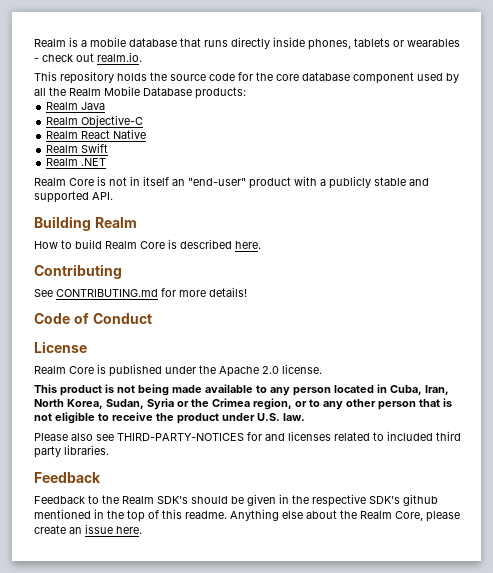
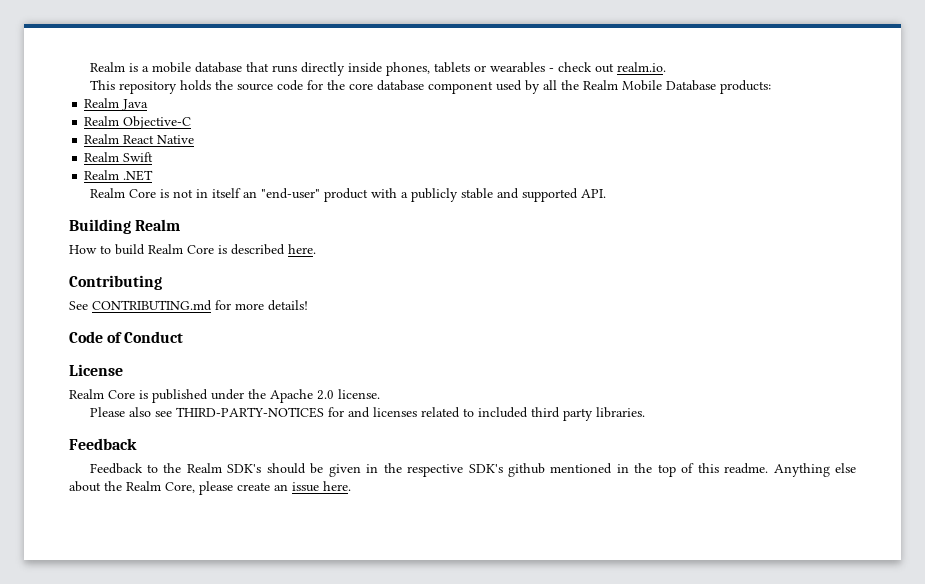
[34,384,449,396] [34,398,452,410] [34,412,305,424] // This product is not being made available to any person located in Cuba, Iran, North Korea, Sudan, Syria or the Crimea region, or to any other person that is not eligible to receive the product under U.S. law. -> (380, 394) none

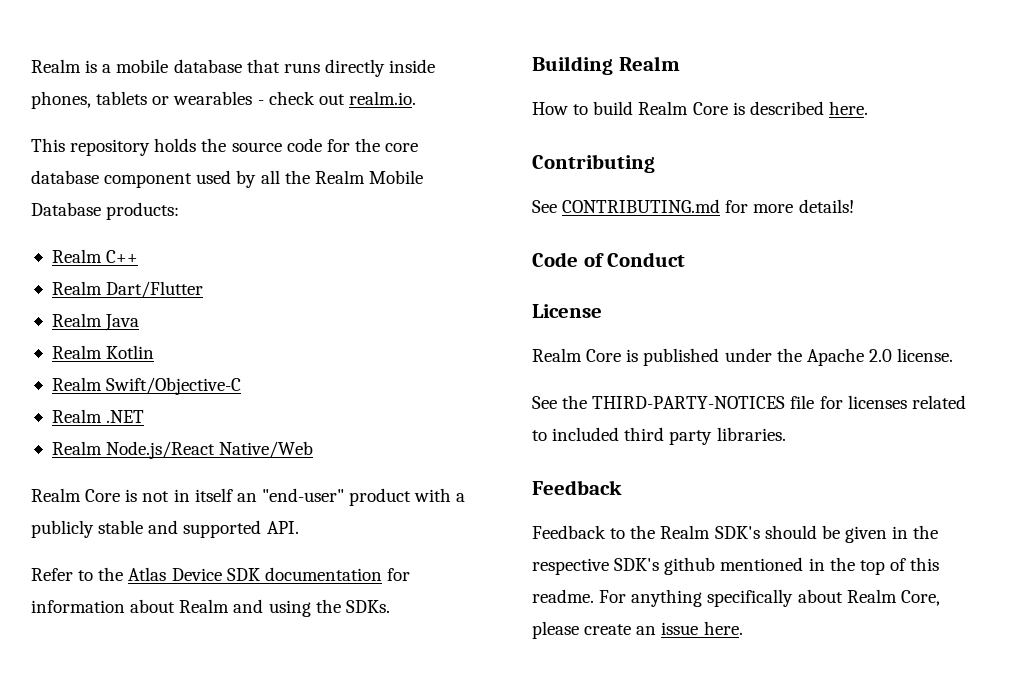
(771, 87) none -> [51,249,139,263] [51,281,204,298] // Realm C++ // Realm Dart/Flutter
[123,116,192,129] [84,134,195,144] [84,152,154,162] Objective-C // Realm React Native // Realm Swift -> [106,345,155,359] [51,377,242,395] Kotlin // Realm Swift/Objective-C
(154, 175) none -> [51,441,314,459] // Realm Node.js/React Native/Web
(606, 193) none -> [31,567,410,581] [31,599,390,617] // Refer to the Atlas Device SDK documentation for information about Realm and using the SDKs.
[89,407,370,418] Please also see THIRD-PARTY-NOTICES for and -> [532,395,843,409] See the THIRD-PARTY-NOTICES file for
[773,463,857,477] [69,481,122,492] Anything else about the -> [599,589,843,607] For anything specifically about

